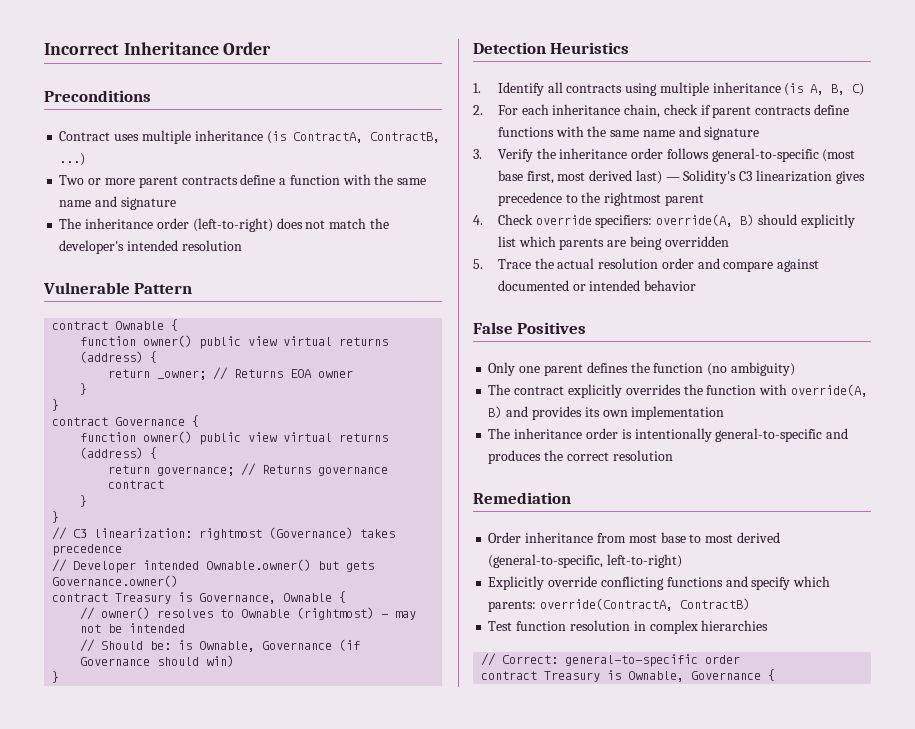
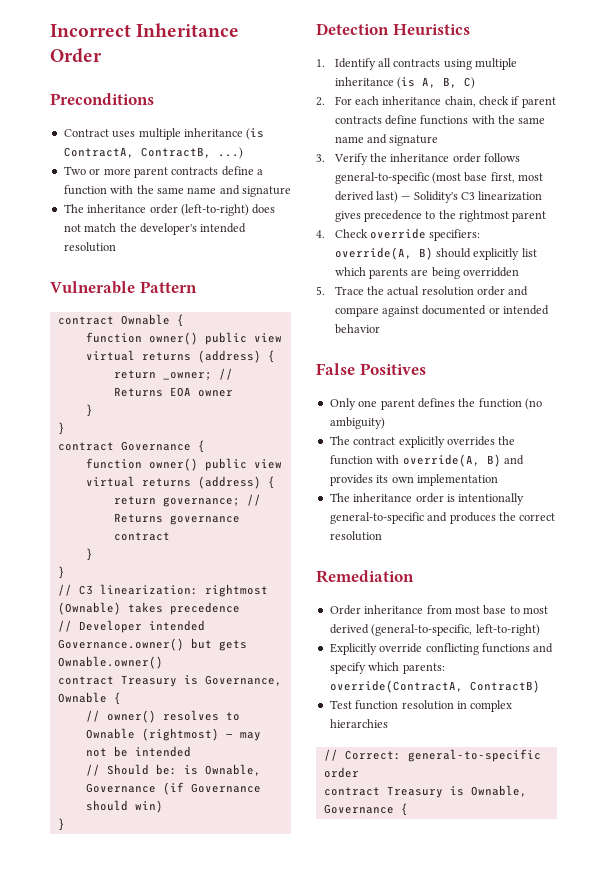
[269,527,354,539] (Governance) -> [57,602,121,615] (Ownable)
[206,559,312,571] Ownable.owner() -> [57,638,184,651] Governance.owner()
[52,575,179,587] Governance.owner() -> [57,656,163,669] Ownable.owner()

